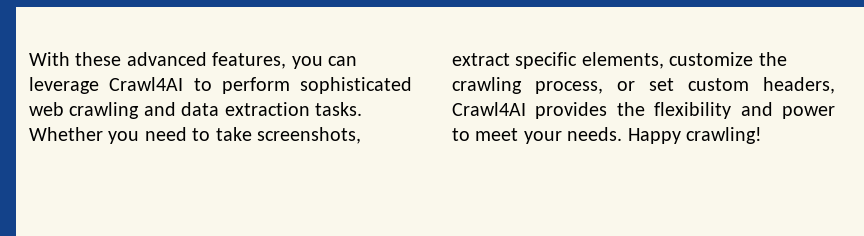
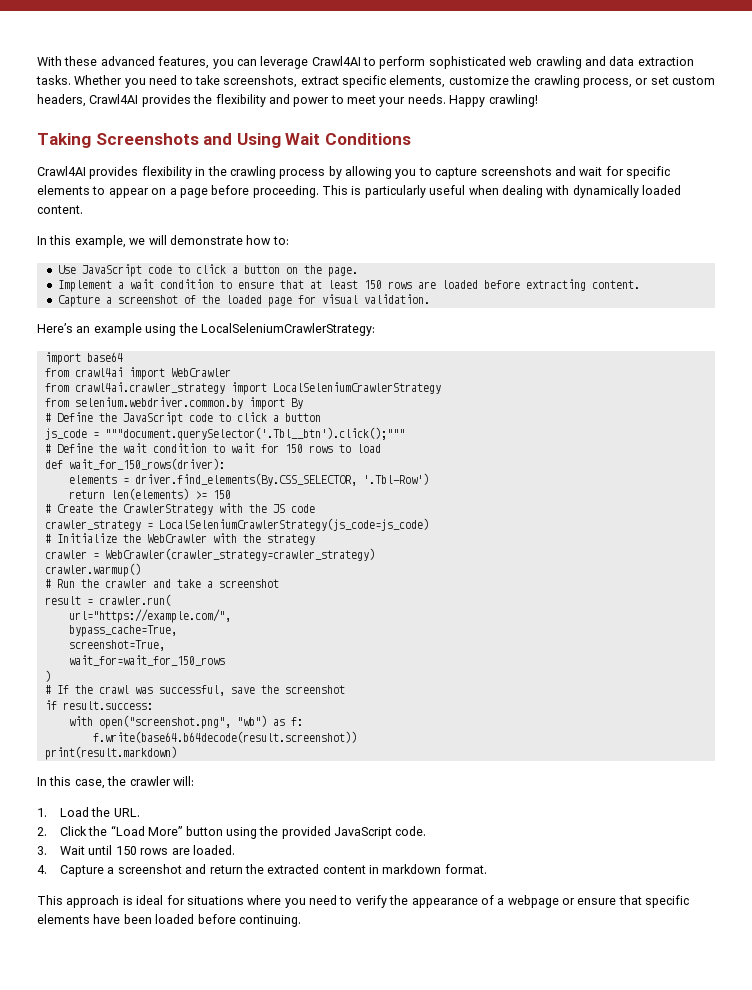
(762, 135) none -> [37,133,411,148] [37,166,670,179] [37,185,681,198] [37,205,83,214] [37,235,289,248] [58,264,359,277] [58,279,641,292] [58,294,431,307] [37,323,375,336] [44,352,123,365] [44,367,231,380] [44,382,441,395] [44,397,303,410] [44,412,321,425] [44,427,405,441] [44,443,381,453] [44,458,225,470] [68,473,429,486] [68,488,231,500] [44,503,315,515] [44,518,429,531] [44,533,315,545] [44,548,375,561] [44,563,141,577] [44,579,279,588] [44,594,171,606] [68,609,231,623] [68,625,177,637] [68,640,165,651] [68,655,225,666] [44,670,51,682] [44,685,345,696] [44,700,153,710] [68,715,303,729] [92,731,357,743] [44,746,177,760] [37,776,194,789] [37,807,140,817] [37,825,427,839] [37,845,235,855] [37,864,487,877] [37,895,690,908] [37,914,301,927] // Taking Screenshots and Using Wait Conditions // Crawl4AI provides flexibility in the crawling process by allowing you to capture screenshots and wait for specific elements to appear on a page before proceeding. This is particularly useful when dealing with dynamically loaded content. // In this example, we will demonstrate how to: // Use JavaScript code to click a button on the page. // Implement a wait condition to ensure that at least 150 rows are loaded before extracting content. // Capture a screenshot of the loaded page for visual validation. // Here’s an example using the LocalSeleniumCrawlerStrategy: // import base64 // from crawl4ai import WebCrawler // from crawl4ai.crawler_strategy import LocalSeleniumCrawlerStrategy // from selenium.webdriver.common.by import By // # Define the JavaScript code to click a button // js_code = """document.querySelector('.Tbl__btn').click();""" // # Define the wait condition to wait for 150 rows to load // def wait_for_150_rows(driver): // elements = driver.find_elements(By.CSS_SELECTOR, '.Tbl-Row') // return len(elements) >= 150 // # Create the CrawlerStrategy with the JS code // crawler_strategy = LocalSeleniumCrawlerStrategy(js_code=js_code) // # Initialize the WebCrawler with the strategy // crawler = WebCrawler(crawler_strategy=crawler_strategy) // crawler.warmup() // # Run the crawler and take a screenshot // result = crawler.run( // url="https://example.com/", // bypass_cache=True, // screenshot=True, // wait_for=wait_for_150_rows // ) // # If the crawl was successful, save the screenshot // if result.success: // with open("screenshot.png", "wb") as f: // f.write(base64.b64decode(result.screenshot)) // print(result.markdown) // In this case, the crawler will: // 1. Load the URL. // 2. Click the “Load More” button using the provided JavaScript code. // 3. Wait until 150 rows are loaded. // 4. Capture a screenshot and return the extracted content in markdown format. // This approach is ideal for situations where you need to verify the appearance of a webpage or ensure that specific elements have been loaded before continuing.

